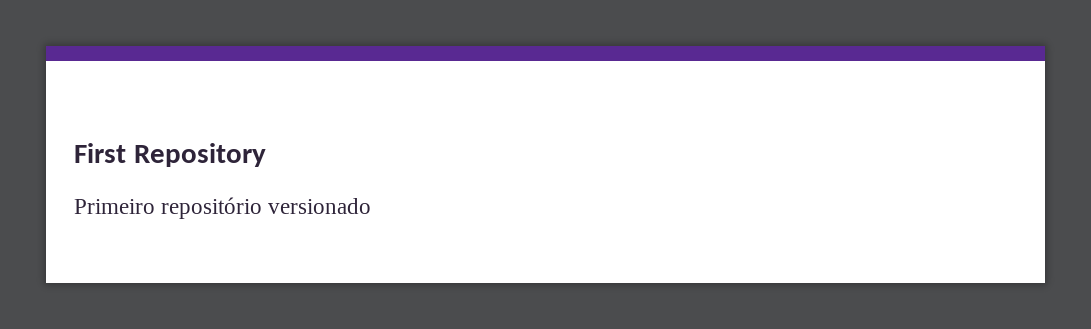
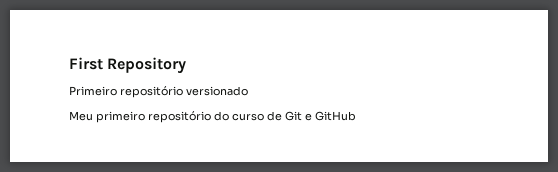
(372, 206) none -> [69,111,356,123] // Meu primeiro repositório do curso de Git e GitHub

